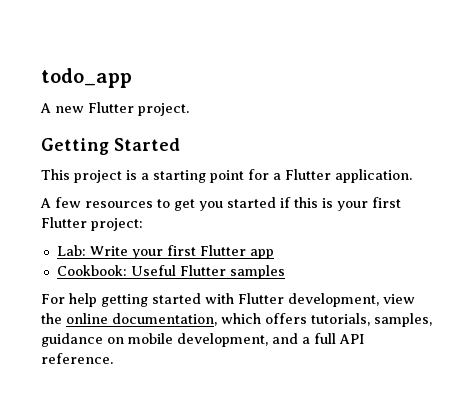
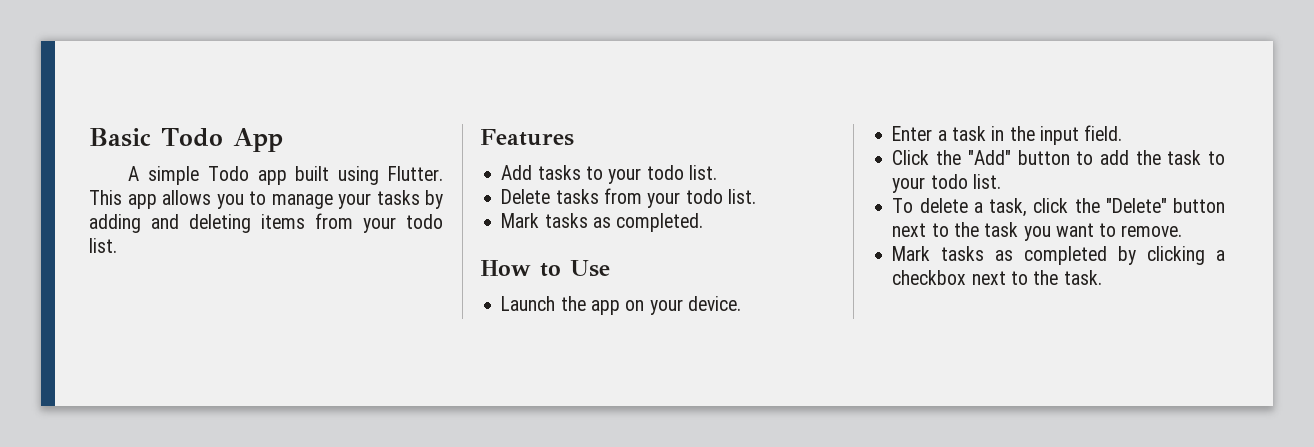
[41,68,132,88] [40,102,189,116] [41,138,180,155] [41,169,412,183] [40,197,401,211] [41,217,143,231] [56,245,274,259] [56,265,285,279] [41,293,415,307] [41,313,432,327] [41,333,364,347] [41,353,113,364] todo_app // A new Flutter project. // Getting Started // This project is a starting point for a Flutter application. // A few resources to get you started if this is your first Flutter project: // Lab: Write your first Flutter app // Cookbook: Useful Flutter samples // For help getting started with Flutter development, view the online documentation, which offers tutorials, samples, guidance on mobile development, and a full API reference. -> [89,128,283,152] [128,166,443,185] [89,190,443,209] [89,213,443,233] [89,238,117,253] [480,129,574,146] [501,165,717,184] [501,188,756,208] [501,213,704,232] [480,260,610,277] [501,296,741,315] [892,125,1123,145] [892,150,1225,165] [892,174,1001,193] [892,198,1225,217] [892,222,1183,241] [892,246,1225,265] [892,270,1102,285] Basic Todo App // A simple Todo app built using Flutter. This app allows you to manage your tasks by adding and deleting items from your todo list. // Features // Add tasks to your todo list. // Delete tasks from your todo list. // Mark tasks as completed. // How to Use // Launch the app on your device. // Enter a task in the input field. // Click the "Add" button to add the task to your todo list. // To delete a task, click the "Delete" button next to the task you want to remove. // Mark tasks as completed by clicking a checkbox next to the task.

